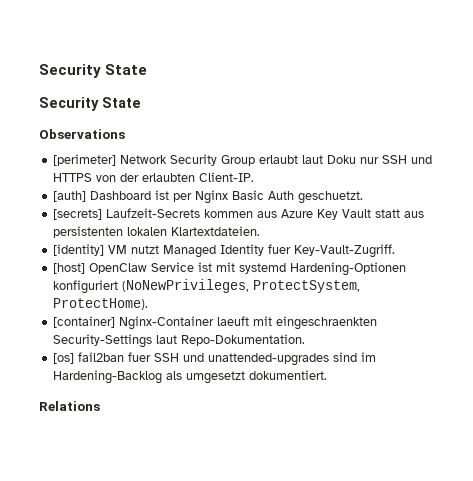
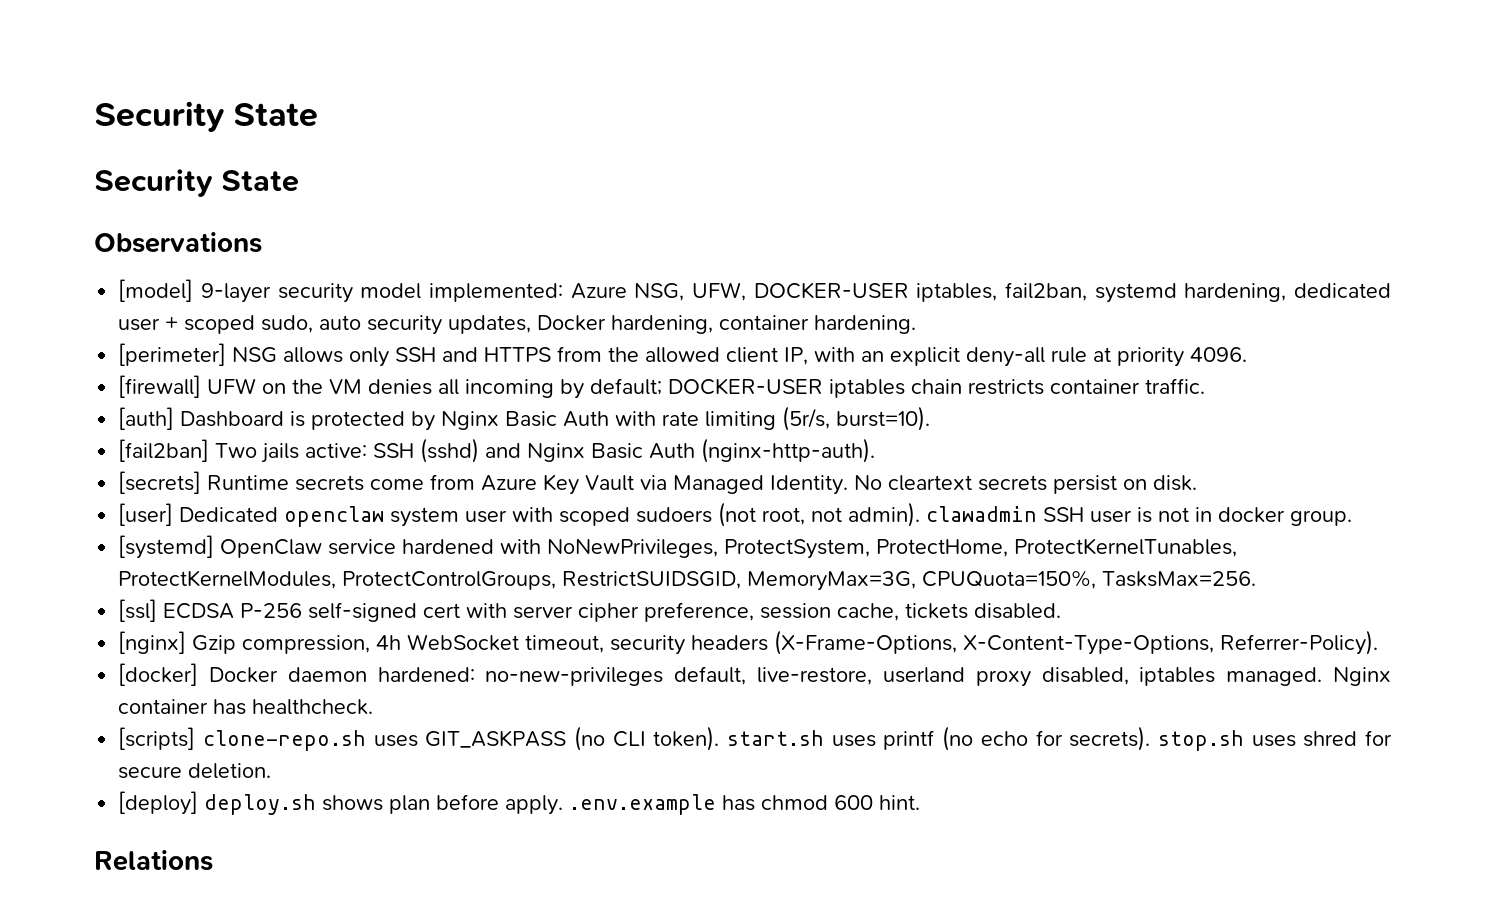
[53,154,433,166] [53,172,255,182] [53,190,364,204] [53,208,425,220] [53,226,261,238] [53,244,396,258] [53,262,407,276] [53,279,361,294] [53,298,149,310] [53,316,378,330] [53,334,306,348] [53,352,377,366] [53,370,328,384] [perimeter] Network Security Group erlaubt laut Doku nur SSH und HTTPS von der erlaubten Client-IP. // [auth] Dashboard ist per Nginx Basic Auth geschuetzt. // [secrets] Laufzeit-Secrets kommen aus Azure Key Vault statt aus persistenten lokalen Klartextdateien. // [identity] VM nutzt Managed Identity fuer Key-Vault-Zugriff. // [host] OpenClaw Service ist mit systemd Hardening-Optionen konfiguriert (NoNewPrivileges, ProtectSystem, ProtectHome). // [container] Nginx-Container laeuft mit eingeschraenkten Security-Settings laut Repo-Dokumentation. // [os] fail2ban fuer SSH und unattended-upgrades sind im Hardening-Backlog als umgesetzt dokumentiert. -> [118,279,1391,303] [118,315,917,335] [118,343,1248,367] [118,375,1206,399] [118,406,931,431] [118,438,876,463] [118,471,1198,495] [118,502,1353,527] [118,535,1238,559] [118,570,1257,591] [118,599,1062,622] [118,630,1379,655] [118,663,1391,687] [118,699,374,715] [118,726,1393,751] [118,763,272,779] [118,791,921,815] [model] 9-layer security model implemented: Azure NSG, UFW, DOCKER-USER iptables, fail2ban, systemd hardening, dedicated user + scoped sudo, auto security updates, Docker hardening, container hardening. // [perimeter] NSG allows only SSH and HTTPS from the allowed client IP, with an explicit deny-all rule at priority 4096. // [firewall] UFW on the VM denies all incoming by default; DOCKER-USER iptables chain restricts container traffic. // [auth] Dashboard is protected by Nginx Basic Auth with rate limiting (5r/s, burst=10). // [fail2ban] Two jails active: SSH (sshd) and Nginx Basic Auth (nginx-http-auth). // [secrets] Runtime secrets come from Azure Key Vault via Managed Identity. No cleartext secrets persist on disk. // [user] Dedicated openclaw system user with scoped sudoers (not root, not admin). clawadmin SSH user is not in docker group. // [systemd] OpenClaw service hardened with NoNewPrivileges, ProtectSystem, ProtectHome, ProtectKernelTunables, ProtectKernelModules, ProtectControlGroups, RestrictSUIDSGID, MemoryMax=3G, CPUQuota=150%, TasksMax=256. // [ssl] ECDSA P-256 self-signed cert with server cipher preference, session cache, tickets disabled. // [nginx] Gzip compression, 4h WebSocket timeout, security headers (X-Frame-Options, X-Content-Type-Options, Referrer-Policy). // [docker] Docker daemon hardened: no-new-privileges default, live-restore, userland proxy disabled, iptables managed. Nginx container has healthcheck. // [scripts] clone-repo.sh uses GIT_ASKPASS (no CLI token). start.sh uses printf (no echo for secrets). stop.sh uses shred for secure deletion. // [deploy] deploy.sh shows plan before apply. .env.example has chmod 600 hint.

